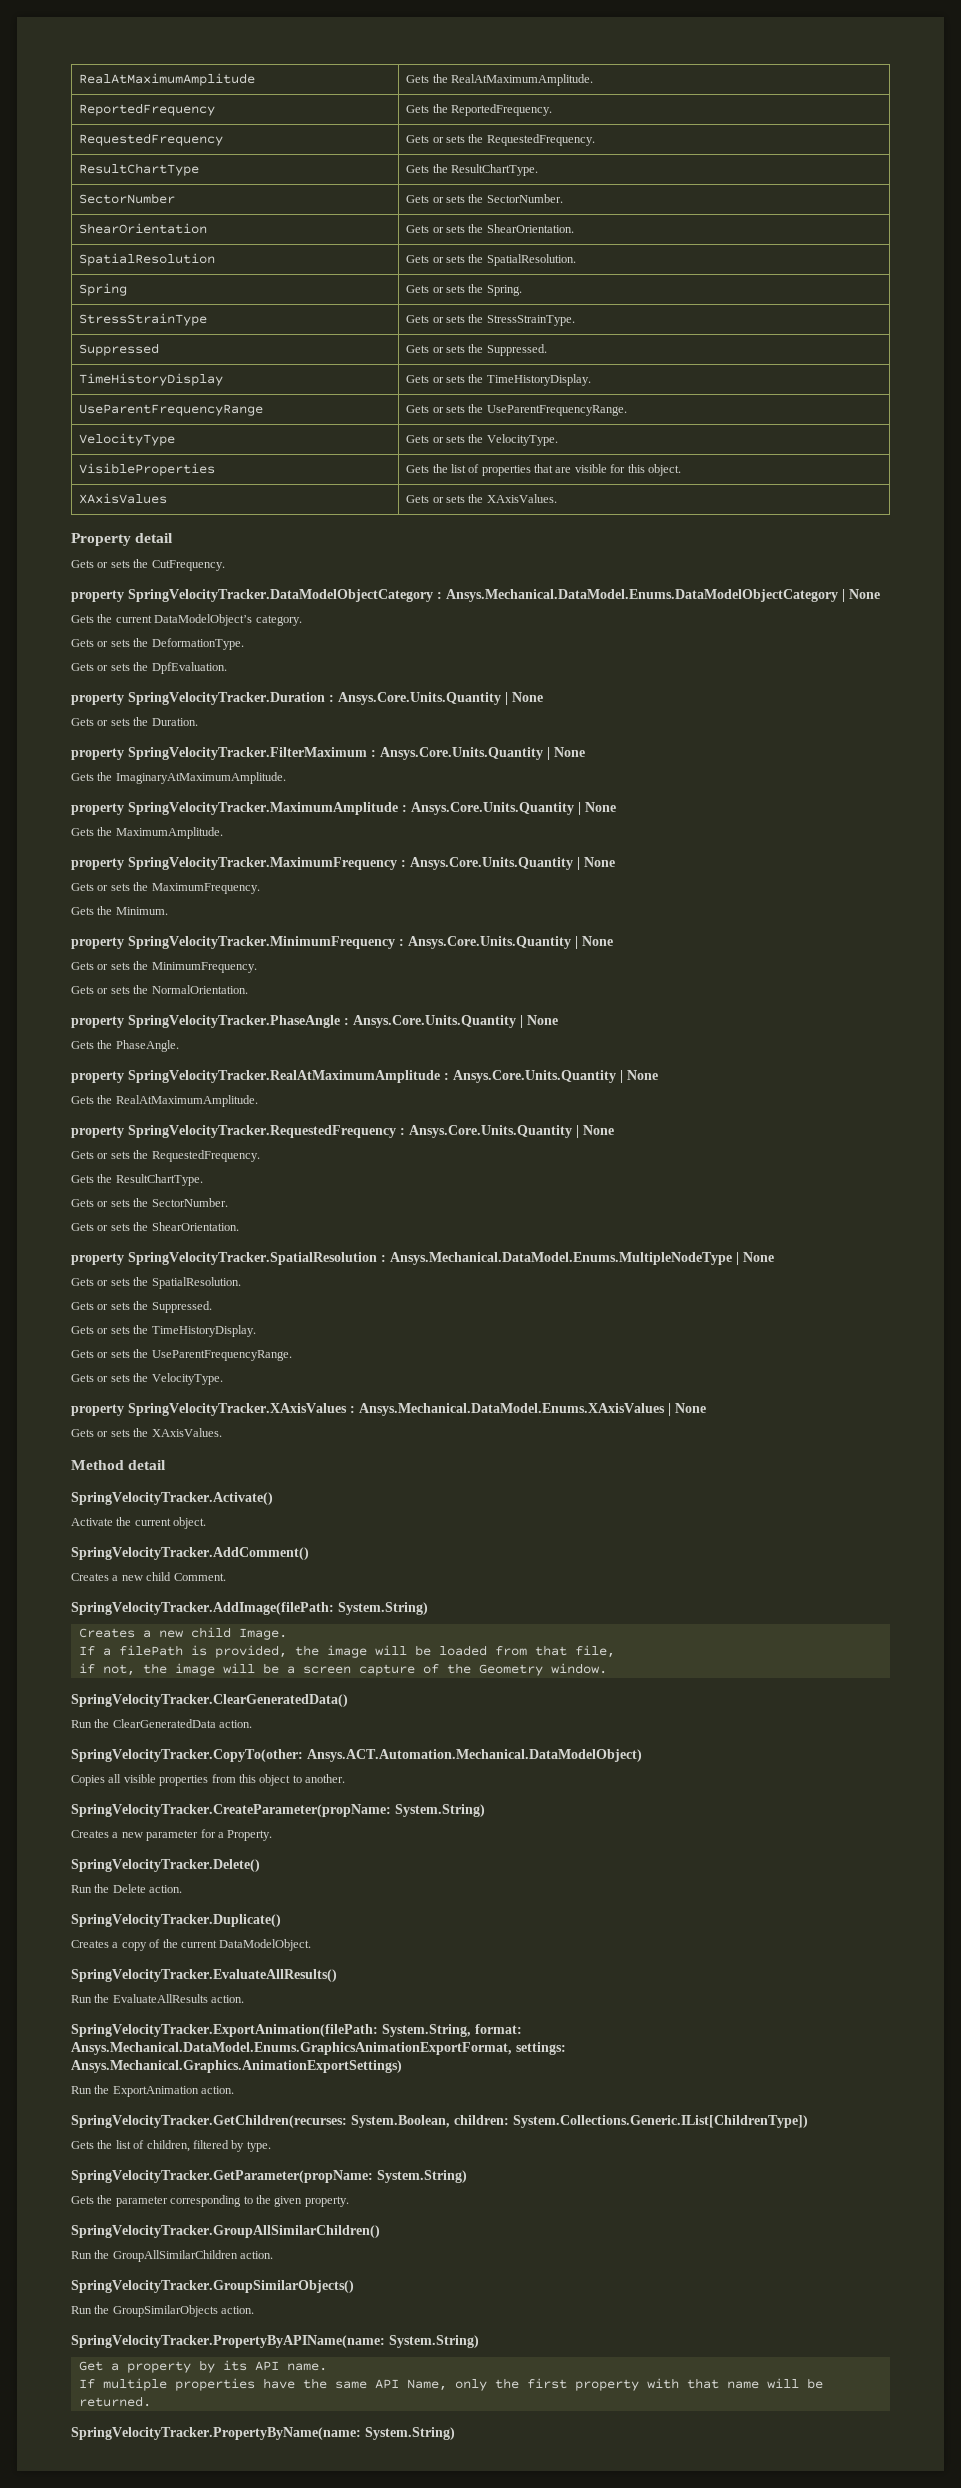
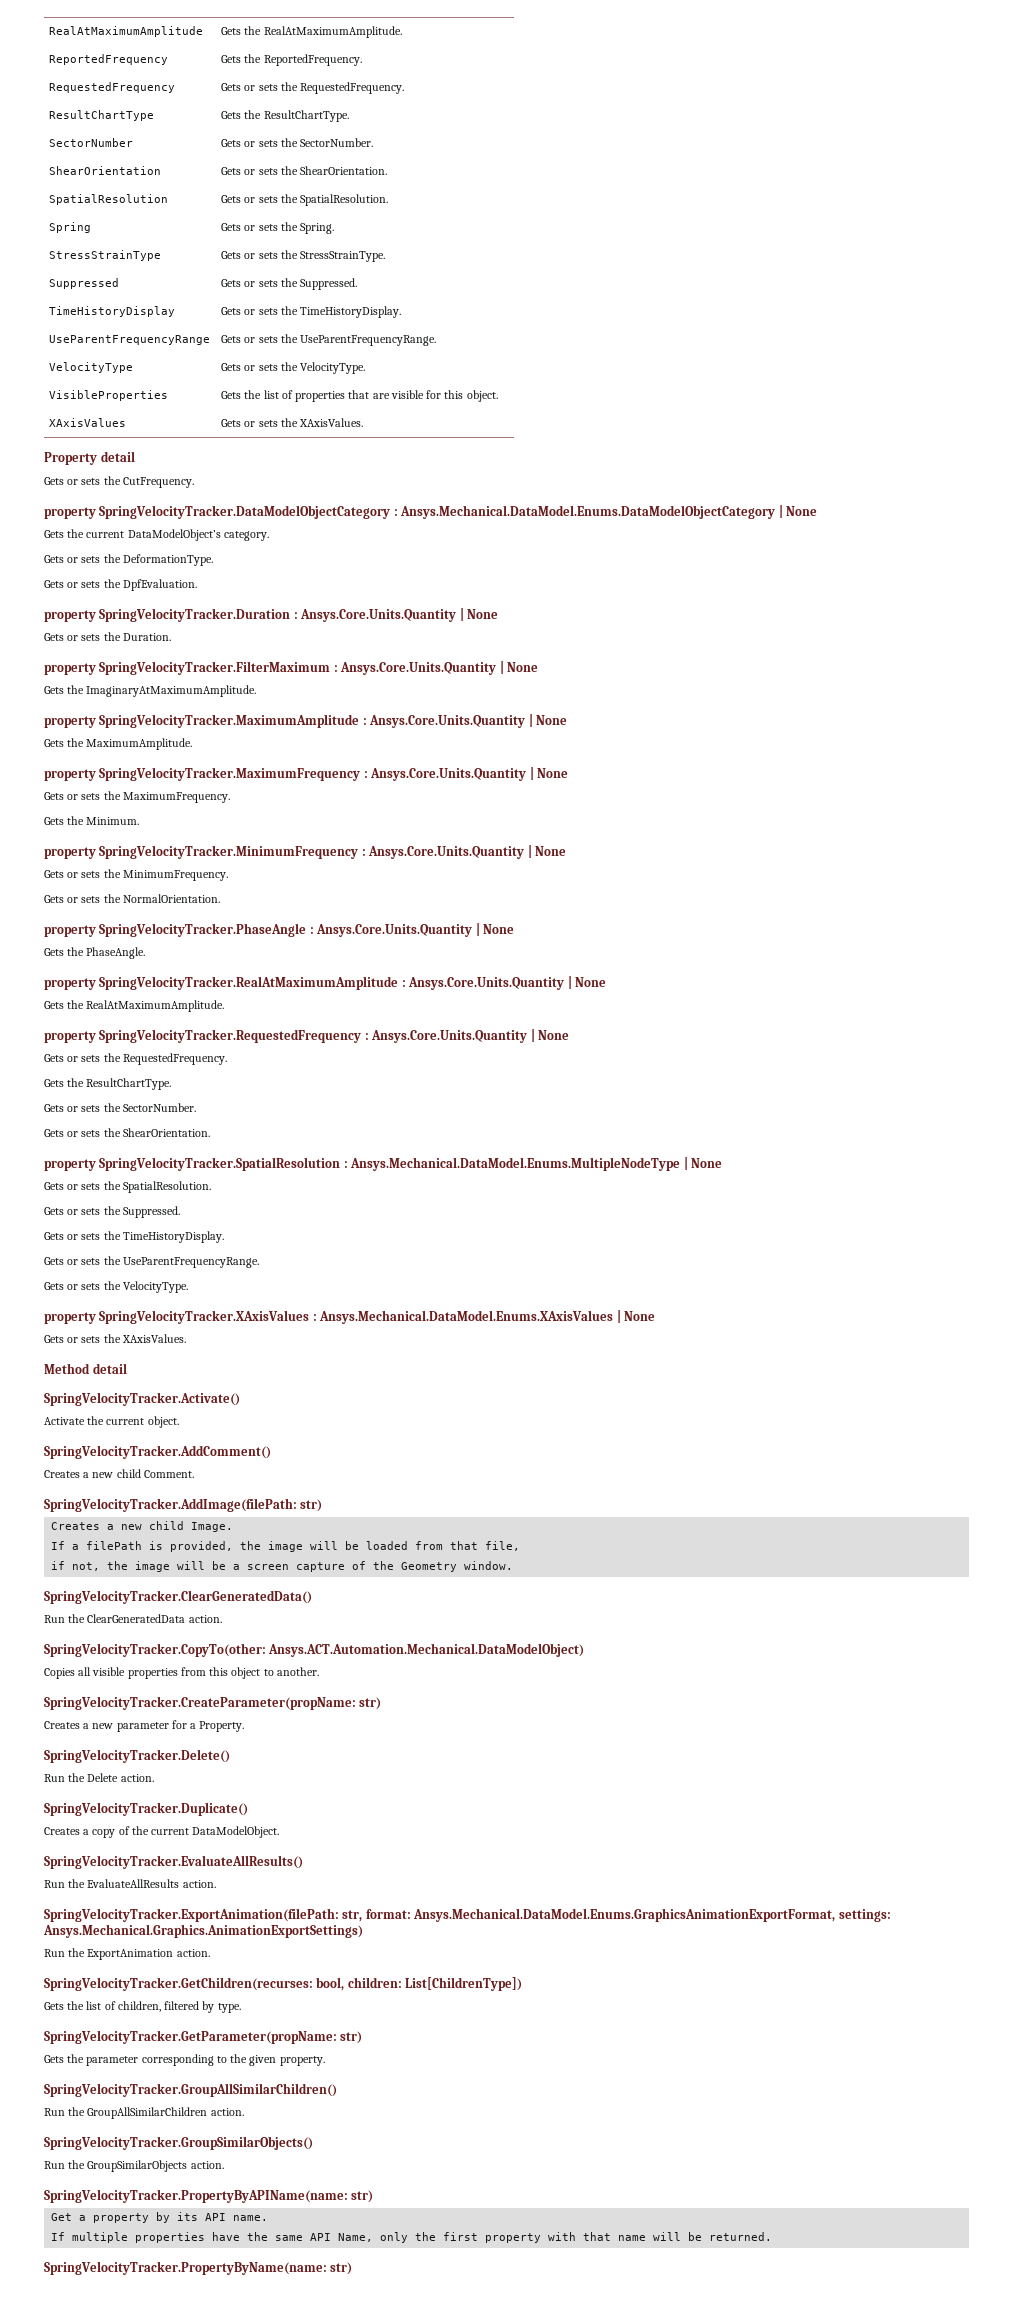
[338,1602,428,1615] System.String) -> [300,1499,323,1512] str)
[395,1804,485,1817] System.String) -> [359,1697,382,1710] str)
[382,2024,471,2037] System.String, -> [342,1910,363,1922] str,
[351,2115,808,2128] System.Boolean, children: System.Collections.Generic.IList[ChildrenType]) -> [316,1977,523,1991] bool, children: List[ChildrenType])
[377,2170,467,2183] System.String) -> [340,2031,363,2044] str)
[389,2335,479,2348] System.String) -> [351,2190,374,2203] str)
[365,2427,455,2440] System.String) -> [330,2262,353,2275] str)

